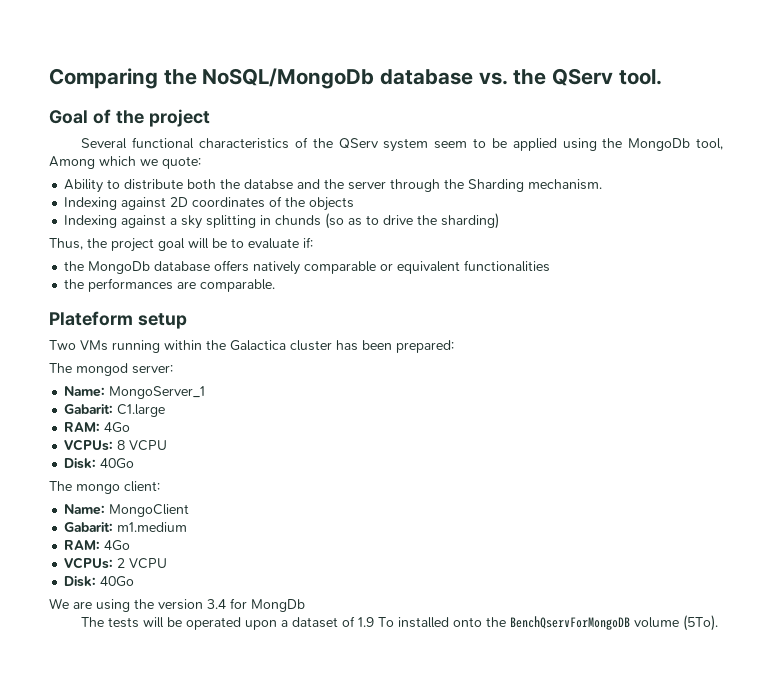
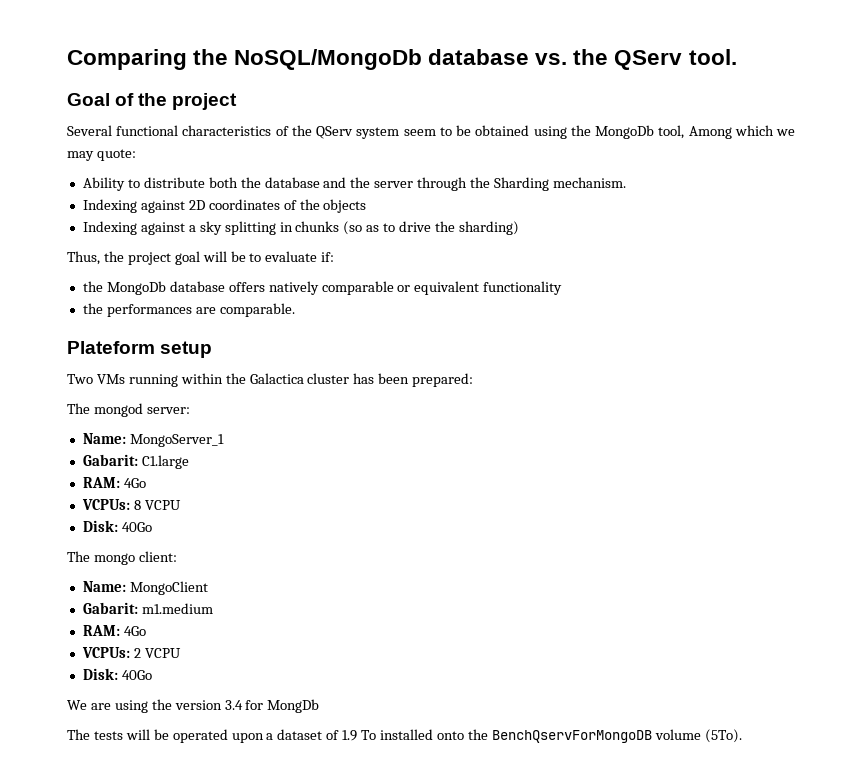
[512,138,557,151] applied -> [475,125,530,136] obtained
(158, 162) none -> [67,151,94,161] may
[244,179,294,190] databse -> [264,177,320,188] database
[275,215,322,226] chunds -> [295,221,340,232] chunks
[464,260,551,272] functionalities -> [483,281,563,295] functionality

